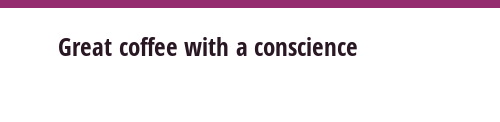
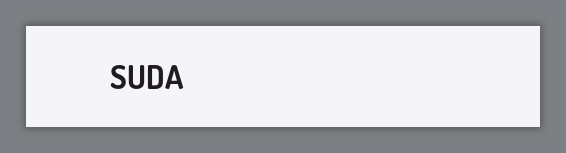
[58,37,359,56] Great coffee with a conscience -> [110,65,184,89] SUDA

